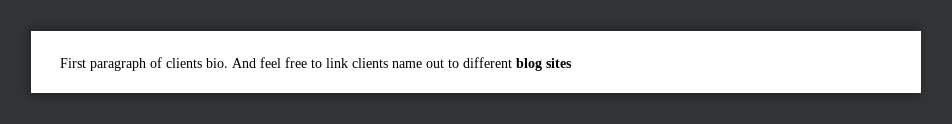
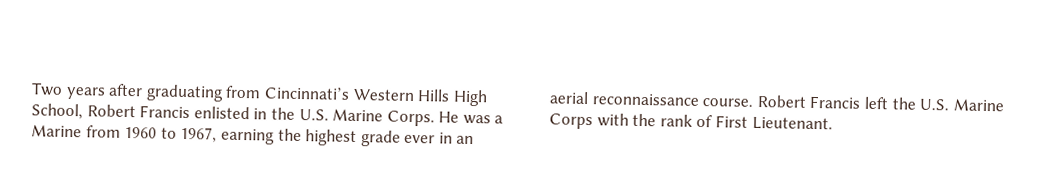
[60,57,572,71] First paragraph of clients bio. And feel free to link clients name out to different blog sites -> [31,82,488,107] [31,103,504,127] [31,124,475,147] [549,91,1004,112] [549,113,833,131] Two years after graduating from Cincinnati’s Western Hills High School, Robert Francis enlisted in the U.S. Marine Corps. He was a Marine from 1960 to 1967, earning the highest grade ever in an aerial reconnaissance course. Robert Francis left the U.S. Marine Corps with the rank of First Lieutenant.

